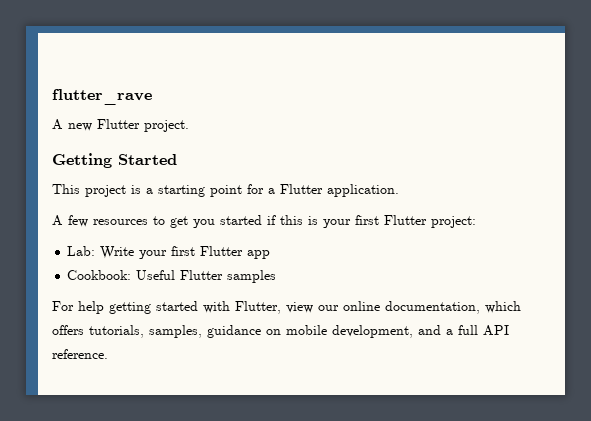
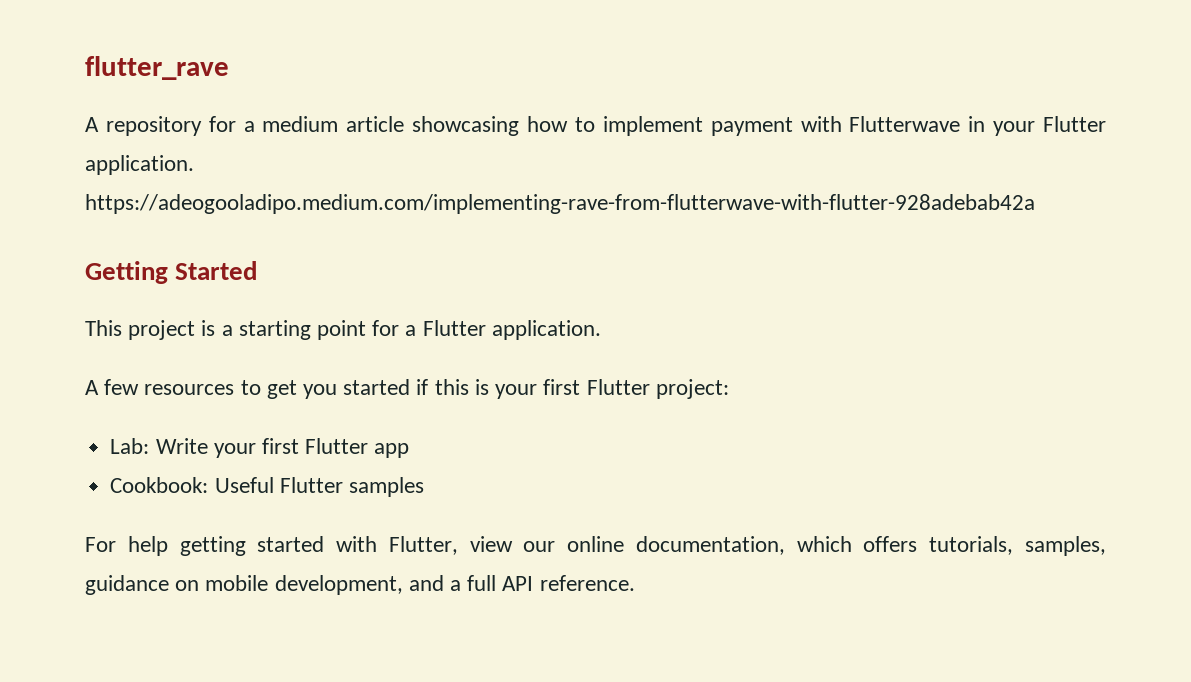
[68,119,189,132] new Flutter project. -> [105,116,1106,136] [85,155,194,175] [85,194,1035,214] repository for a medium article showcasing how to implement payment with Flutterwave in your Flutter application. https://adeogooladipo.medium.com/implementing-rave-from-flutterwave-with-flutter-928adebab42a

